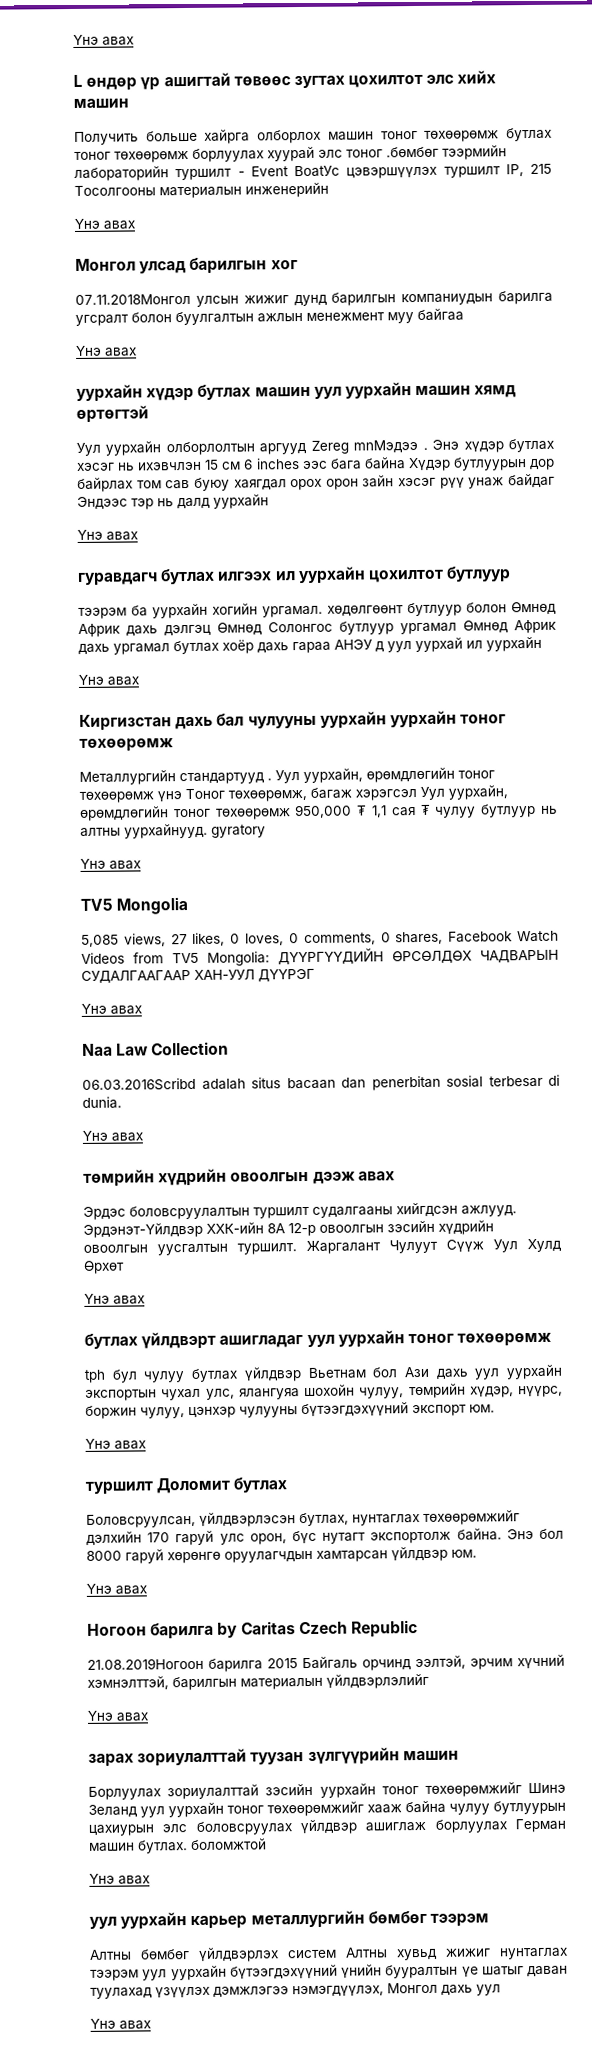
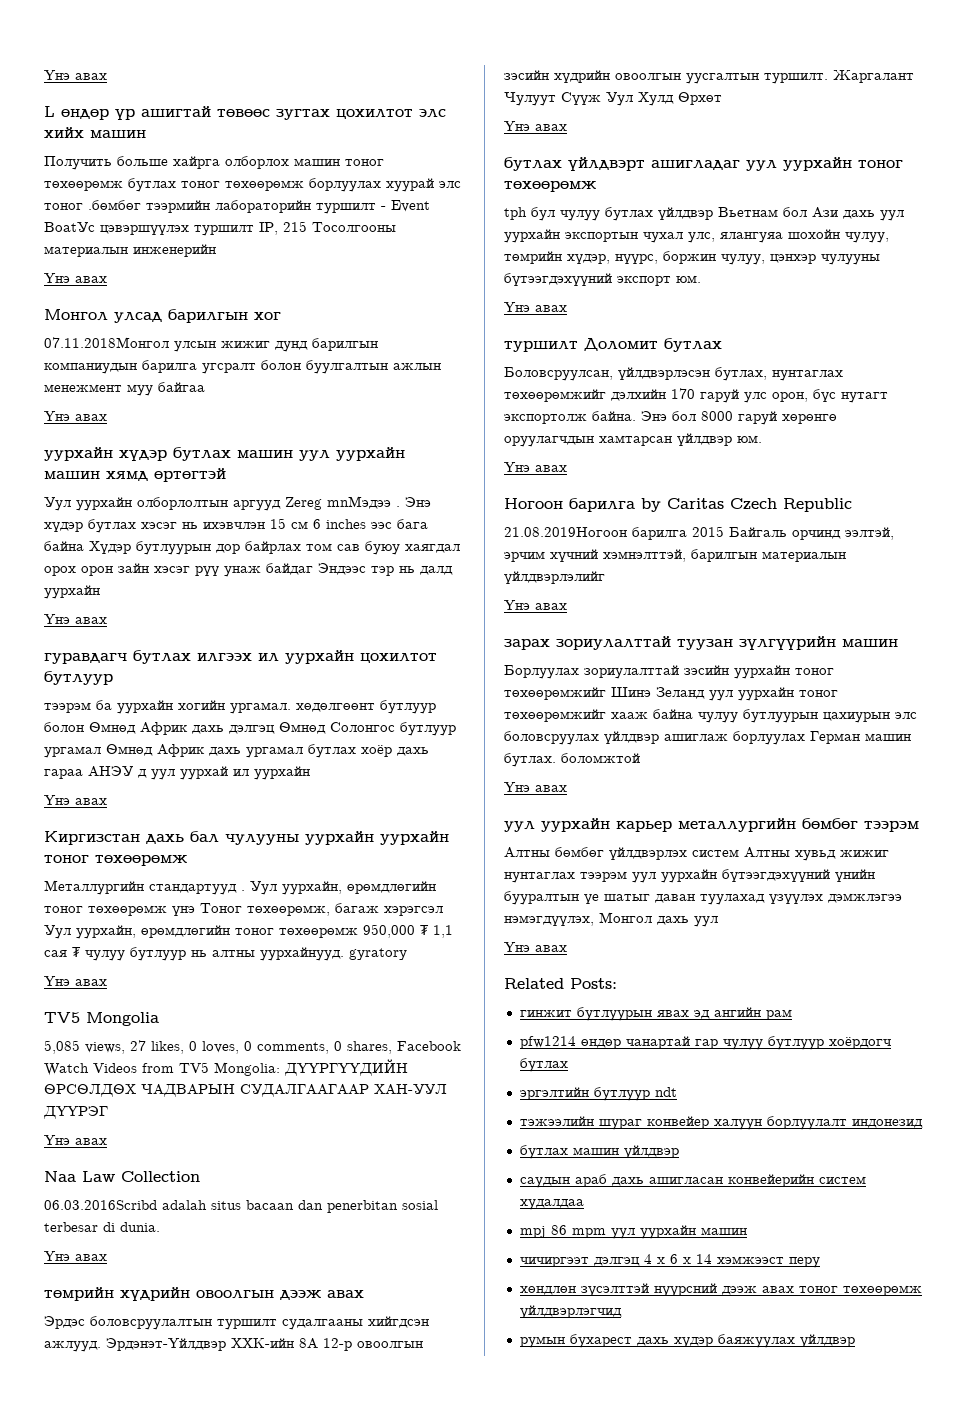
(151, 2025) none -> [504,978,617,989] [519,1007,792,1021] [519,1036,891,1050] [519,1058,568,1072] [519,1087,677,1101] [519,1116,923,1130] [519,1145,679,1159] [519,1174,866,1188] [519,1199,584,1210] [519,1225,747,1239] [519,1254,820,1268] [519,1283,922,1296] [519,1305,622,1318] [519,1334,855,1348] // Related Posts: // гинжит бутлуурын явах эд ангийн рам // pfw1214 өндөр чанартай гар чулуу бутлуур хоёрдогч бутлах // эргэлтийн бутлуур ndt // тэжээлийн шураг конвейер халуун борлуулалт индонезид // бутлах машин үйлдвэр // саудын араб дахь ашигласан конвейерийн систем худалдаа // mpj 86 mpm уул уурхайн машин // чичиргээт дэлгэц 4 x 6 x 14 хэмжээст перу // хөндлөн зүсэлттэй нүүрсний дээж авах тоног төхөөрөмж үйлдвэрлэгчид // румын бухарест дахь хүдэр баяжуулах үйлдвэр

